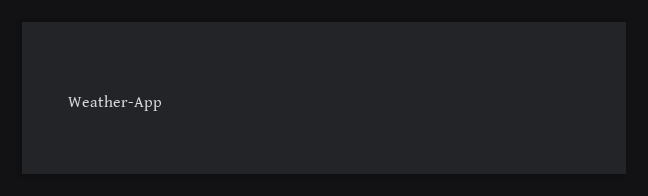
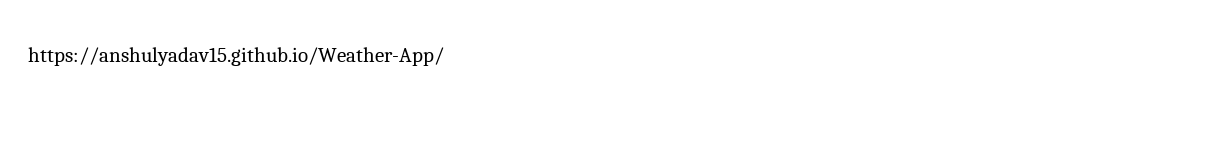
[68,95,162,111] Weather-App -> [28,47,444,66] https://anshulyadav15.github.io/Weather-App/

